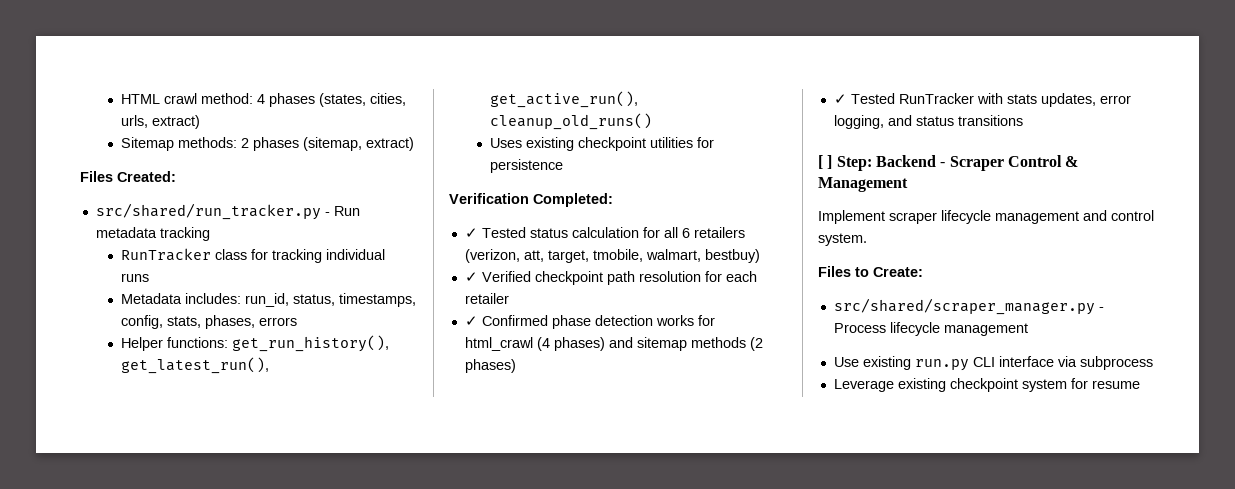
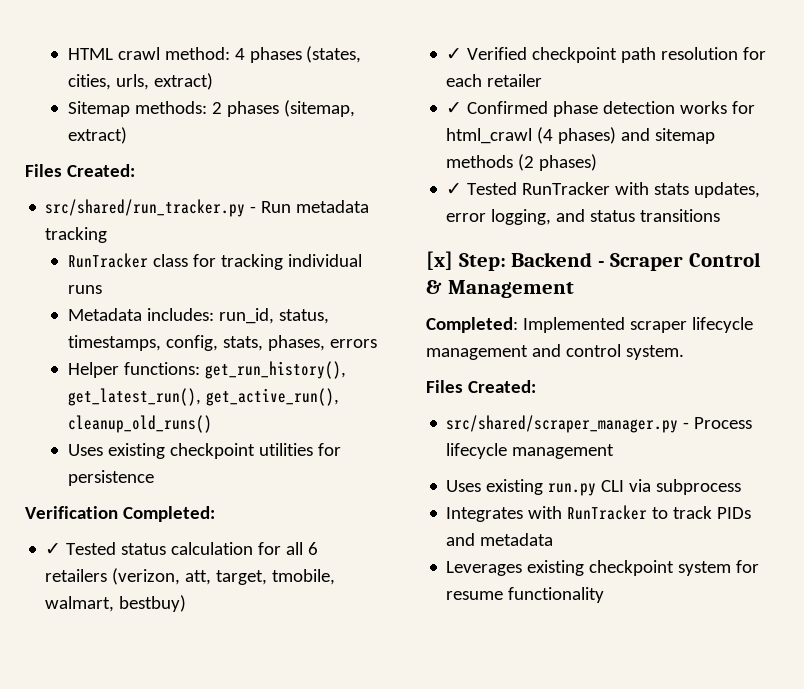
[818,155,833,169] [ ] -> [426,251,453,270] [x]
[818,210,885,224] Implement -> [426,317,625,333] Completed: Implemented
[855,267,923,277] to Create: -> [467,380,536,393] Created:
[833,357,859,367] Use -> [446,480,482,492] Uses
[998,356,1054,367] interface -> (625, 486) none
[833,379,894,392] Leverage -> [446,505,752,522] [446,533,554,546] [446,561,523,576] Integrates with RunTracker to track PIDs and metadata // Leverages
(1140, 384) none -> [508,587,605,603] functionality

